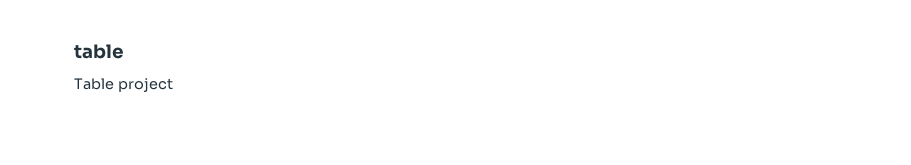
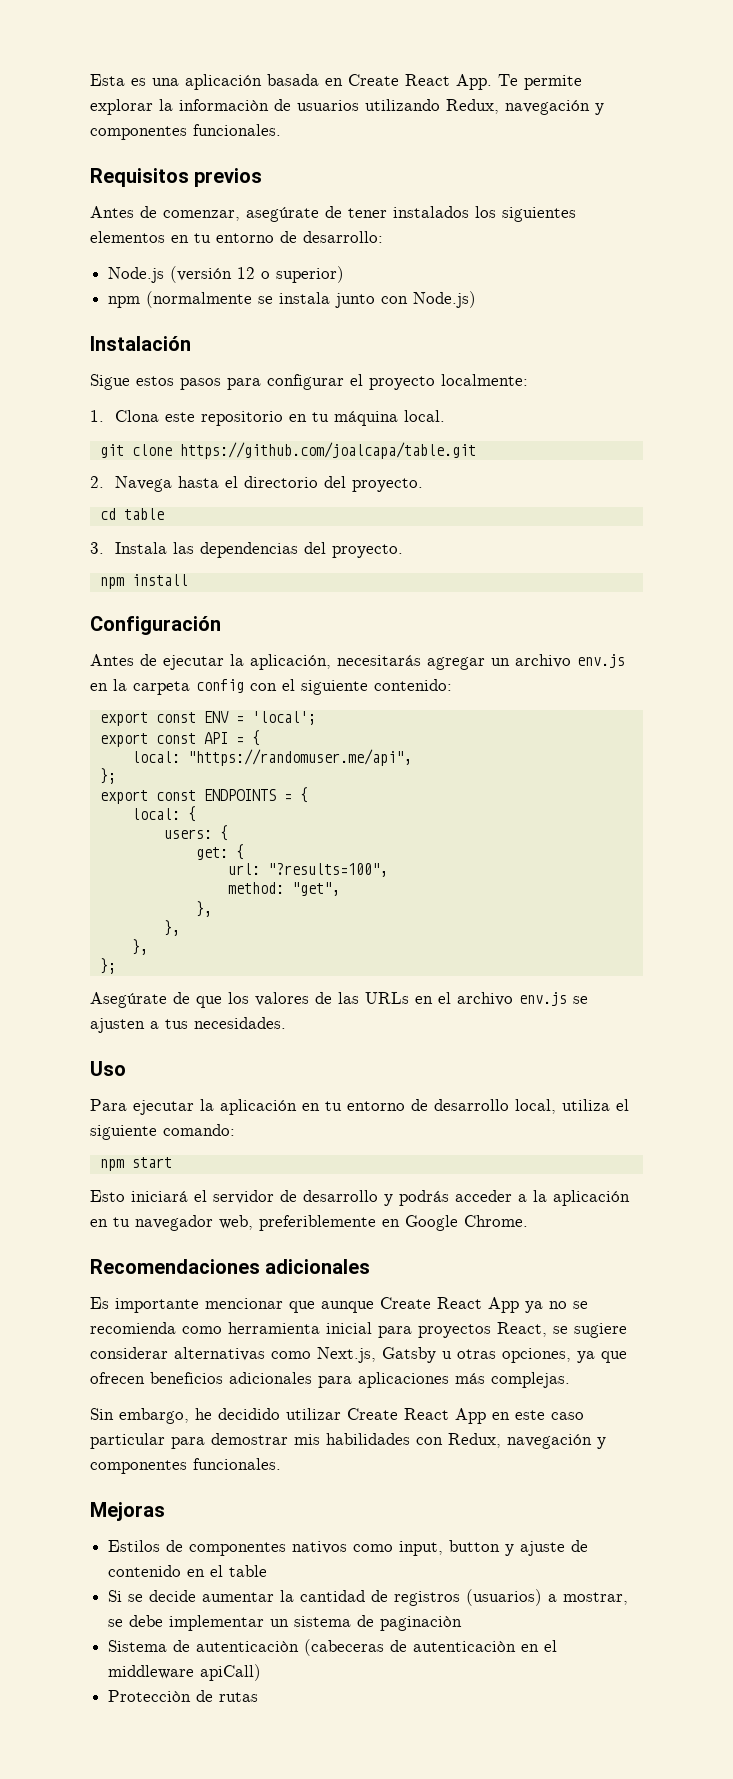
[74,44,124,59] [74,78,173,92] table // Table project -> [90,74,582,90] [90,99,604,115] [90,124,281,140] [90,168,263,187] [90,206,576,222] [90,231,383,243] [108,266,345,283] [108,291,477,308] [90,336,191,351] [90,374,528,390] [90,410,445,426] [99,442,476,459] [90,476,423,492] [99,508,164,520] [90,542,403,558] [99,574,188,589] [90,616,221,635] [90,654,625,670] [90,679,452,695] [99,711,316,726] [99,730,260,747] [131,749,412,766] [99,768,116,784] [99,787,308,804] [131,806,196,822] [163,825,228,841] [195,844,244,860] [227,863,388,877] [227,882,340,896] [195,901,212,917] [163,920,180,936] [131,939,148,955] [99,958,116,974] [90,992,588,1008] [90,1017,286,1033] [90,1061,126,1076] [90,1099,629,1115] [90,1124,235,1140] [99,1157,172,1171] [90,1190,630,1206] [90,1215,528,1231] [90,1259,371,1274] [90,1297,588,1313] [90,1322,627,1338] [90,1347,627,1363] [90,1372,570,1388] [90,1408,584,1424] [90,1433,606,1449] [90,1458,281,1474] [90,1502,165,1521] [108,1540,589,1556] [108,1565,268,1577] [108,1589,629,1606] [108,1615,463,1631] [108,1639,558,1656] [108,1664,262,1681] [108,1690,259,1702] Esta es una aplicación basada en Create React App. Te permite explorar la informaciòn de usuarios utilizando Redux, navegación y componentes funcionales. // Requisitos previos // Antes de comenzar, asegúrate de tener instalados los siguientes elementos en tu entorno de desarrollo: // Node.js (versión 12 o superior) // npm (normalmente se instala junto con Node.js) // Instalación // Sigue estos pasos para configurar el proyecto localmente: // 1. Clona este repositorio en tu máquina local. // git clone https://github.com/joalcapa/table.git // 2. Navega hasta el directorio del proyecto. // cd table // 3. Instala las dependencias del proyecto. // npm install // Configuración // Antes de ejecutar la aplicación, necesitarás agregar un archivo env.js en la carpeta config con el siguiente contenido: // export const ENV = 'local'; // export const API = { // local: "https://randomuser.me/api", // }; // export const ENDPOINTS = { // local: { // users: { // get: { // url: "?results=100", // method: "get", // }, // }, // }, // }; // Asegúrate de que los valores de las URLs en el archivo env.js se ajusten a tus necesidades. // Uso // Para ejecutar la aplicación en tu entorno de desarrollo local, utiliza el siguiente comando: // npm start // Esto iniciará el servidor de desarrollo y podrás acceder a la aplicación en tu navegador web, preferiblemente en Google Chrome. // Recomendaciones adicionales // Es importante mencionar que aunque Create React App ya no se recomienda como herramienta inicial para proyectos React, se sugiere considerar alternativas como Next.js, Gatsby u otras opciones, ya que ofrecen beneficios adicionales para aplicaciones más complejas. // Sin embargo, he decidido utilizar Create React App en este caso particular para demostrar mis habilidades con Redux, navegación y componentes funcionales. // Mejoras // Estilos de componentes nativos como input, button y ajuste de contenido en el table // Si se decide aumentar la cantidad de registros (usuarios) a mostrar, se debe implementar un sistema de paginaciòn // Sistema de autenticaciòn (cabeceras de autenticaciòn en el middleware apiCall) // Protecciòn de rutas

